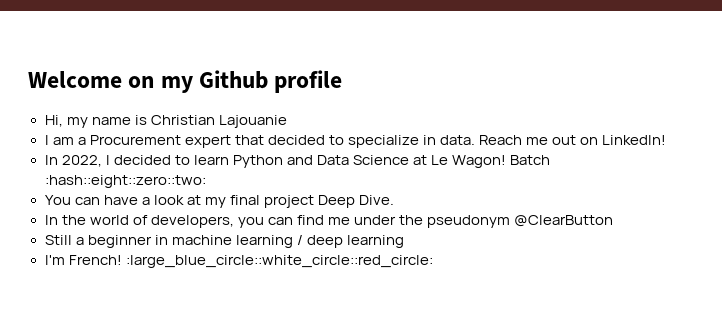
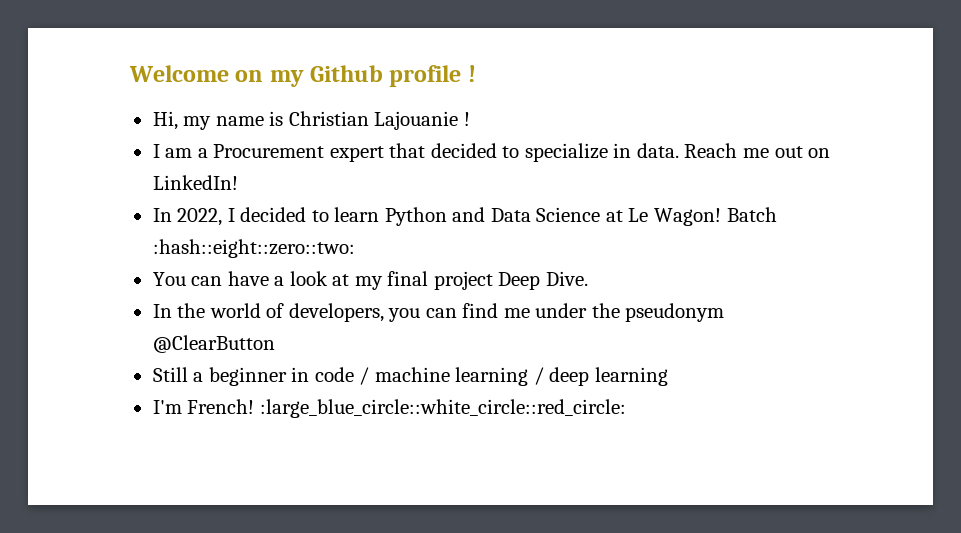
(343, 81) none -> [467,65,476,82] !
(287, 121) none -> [463,112,470,126] !
(168, 240) none -> [314,367,370,385] code /

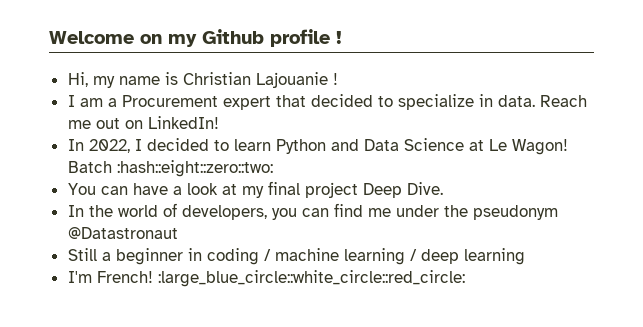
[152,335,275,353] @ClearButton -> [67,227,178,239] @Datastronaut
[314,367,354,382] code -> [206,248,259,265] coding

